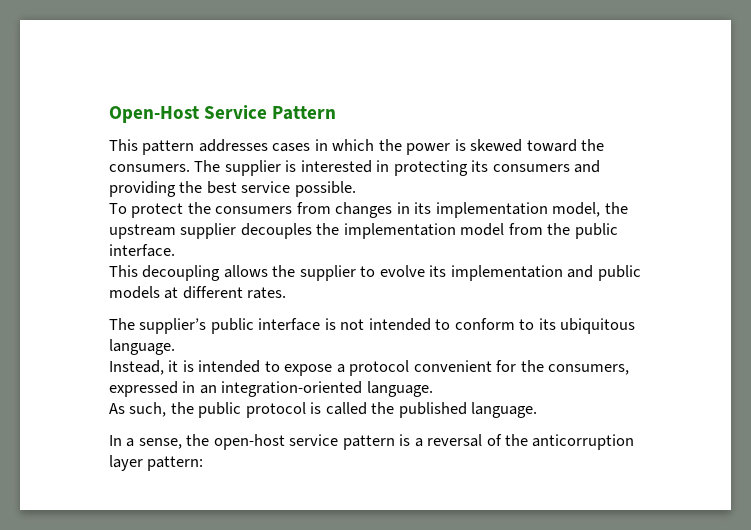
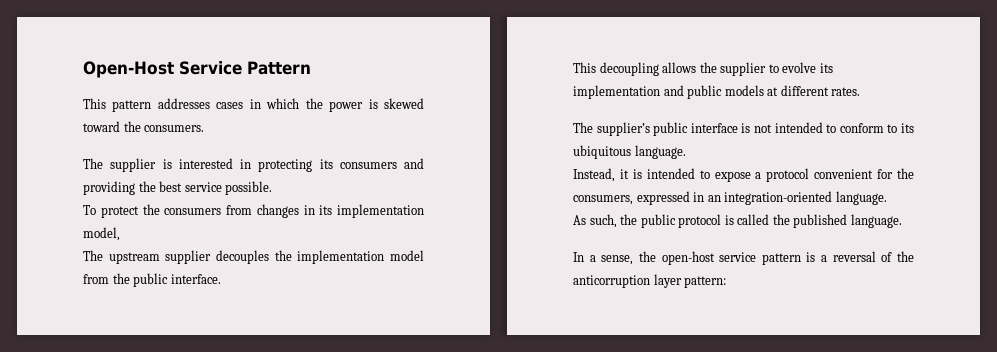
(190, 168) none -> (205, 128) //
[604,202,628,214] the -> [83,250,103,261] // The

